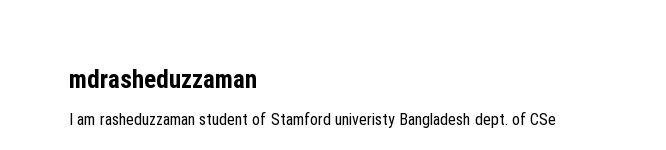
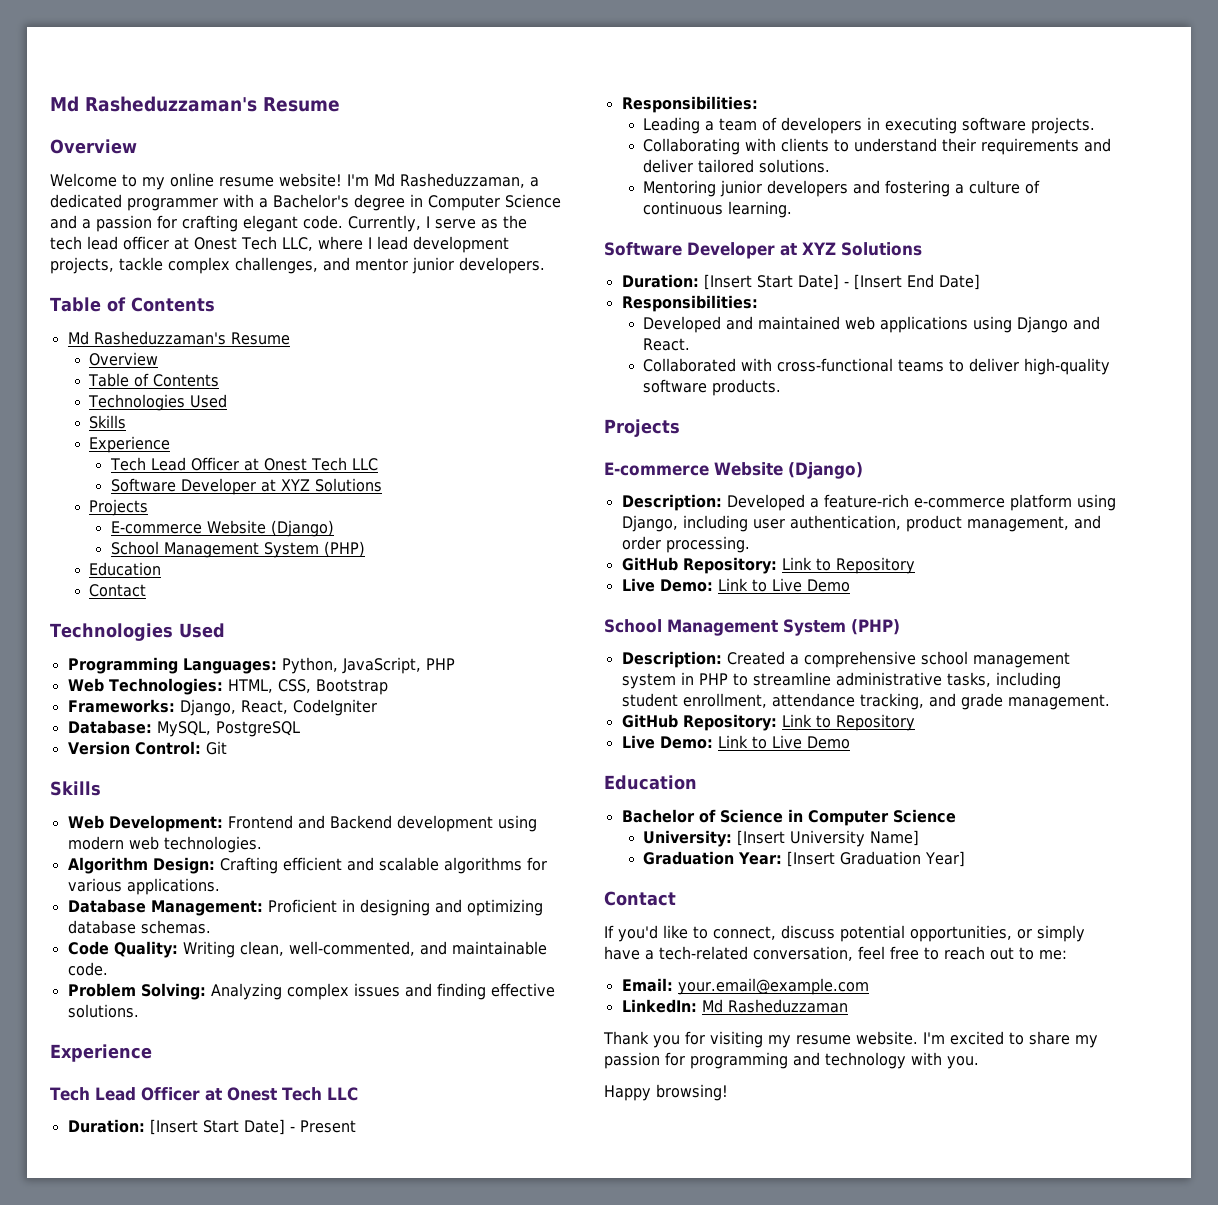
[69,69,257,88] [69,111,557,128] mdrasheduzzaman // I am rasheduzzaman student of Stamford univeristy Bangladesh dept. of CSe -> [50,96,340,112] [50,139,137,154] [50,173,539,190] [50,194,561,211] [50,215,527,232] [50,236,509,253] [50,257,545,274] [50,297,215,312] [67,331,290,345] [89,352,159,366] [88,373,220,387] [88,394,228,411] [89,415,127,429] [89,436,171,453] [109,457,378,471] [110,478,382,495] [89,499,149,516] [110,520,334,537] [110,541,365,558] [89,562,162,576] [89,584,147,597] [50,623,225,641] [67,657,455,674] [67,678,388,695] [67,699,377,716] [67,720,300,737] [67,741,227,755] [50,781,101,796] [67,815,537,832] [67,836,262,853] [67,857,547,874] [67,878,220,895] [67,899,543,916] [67,920,211,934] [67,941,547,958] [67,962,108,976] [67,983,555,1000] [67,1004,139,1018] [50,1044,152,1062] [50,1087,358,1101] [67,1119,356,1135] [621,96,758,113] [643,117,1096,134] [643,138,1112,155] [643,159,831,173] [643,180,1041,197] [643,201,793,218] [604,242,922,259] [621,274,980,290] [621,295,758,312] [643,316,1101,333] [643,338,691,351] [643,358,1111,375] [643,379,782,396] [604,419,680,437] [604,462,863,479] [621,494,1116,511] [621,515,1101,532] [621,536,750,553] [621,557,915,574] [621,578,850,592] [604,619,900,636] [621,651,1070,668] [621,672,1061,689] [621,693,1110,710] [621,714,915,731] [621,735,850,749] [604,775,697,790] [621,809,956,826] [643,830,920,847] [643,851,966,867] [604,891,676,906] [604,925,1085,942] [604,946,1067,961] [621,978,869,995] [621,999,848,1013] [603,1031,1098,1048] [604,1052,979,1069] [604,1084,728,1101] Md Rasheduzzaman's Resume // Overview // Welcome to my online resume website! I'm Md Rasheduzzaman, a dedicated programmer with a Bachelor's degree in Computer Science and a passion for crafting elegant code. Currently, I serve as the tech lead officer at Onest Tech LLC, where I lead development projects, tackle complex challenges, and mentor junior developers. // Table of Contents // Md Rasheduzzaman's Resume // Overview // Table of Contents // Technologies Used // Skills // Experience // Tech Lead Officer at Onest Tech LLC // Software Developer at XYZ Solutions // Projects // E-commerce Website (Django) // School Management System (PHP) // Education // Contact // Technologies Used // Programming Languages: Python, JavaScript, PHP // Web Technologies: HTML, CSS, Bootstrap // Frameworks: Django, React, CodeIgniter // Database: MySQL, PostgreSQL // Version Control: Git // Skills // Web Development: Frontend and Backend development using modern web technologies. // Algorithm Design: Crafting efficient and scalable algorithms for various applications. // Database Management: Proficient in designing and optimizing database schemas. // Code Quality: Writing clean, well-commented, and maintainable code. // Problem Solving: Analyzing complex issues and finding effective solutions. // Experience // Tech Lead Officer at Onest Tech LLC // Duration: [Insert Start Date] - Present // Responsibilities: // Leading a team of developers in executing software projects. // Collaborating with clients to understand their requirements and deliver tailored solutions. // Mentoring junior developers and fostering a culture of continuous learning. // Software Developer at XYZ Solutions // Duration: [Insert Start Date] - [Insert End Date] // Responsibilities: // Developed and maintained web applications using Django and React. // Collaborated with cross-functional teams to deliver high-quality software products. // Projects // E-commerce Website (Django) // Description: Developed a feature-rich e-commerce platform using Django, including user authentication, product management, and order processing. // GitHub Repository: Link to Repository // Live Demo: Link to Live Demo // School Management System (PHP) // Description: Created a comprehensive school management system in PHP to streamline administrative tasks, including student enrollment, attendance tracking, and grade management. // GitHub Repository: Link to Repository // Live Demo: Link to Live Demo // Education // Bachelor of Science in Computer Science // University: [Insert University Name] // Graduation Year: [Insert Graduation Year] // Contact // If you'd like to connect, discuss potential opportunities, or simply have a tech-related conversation, feel free to reach out to me: // Email: your.email@example.com // LinkedIn: Md Rasheduzzaman // Thank you for visiting my resume website. I'm excited to share my passion for programming and technology with you. // Happy browsing!

